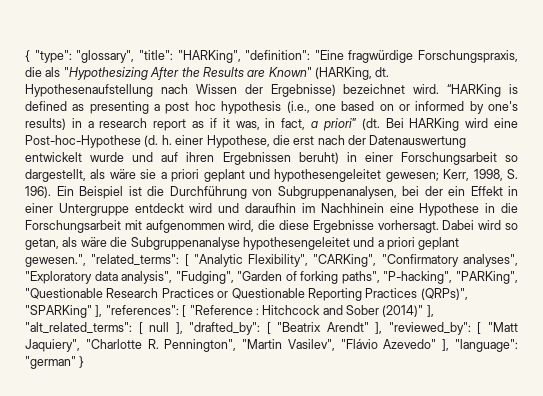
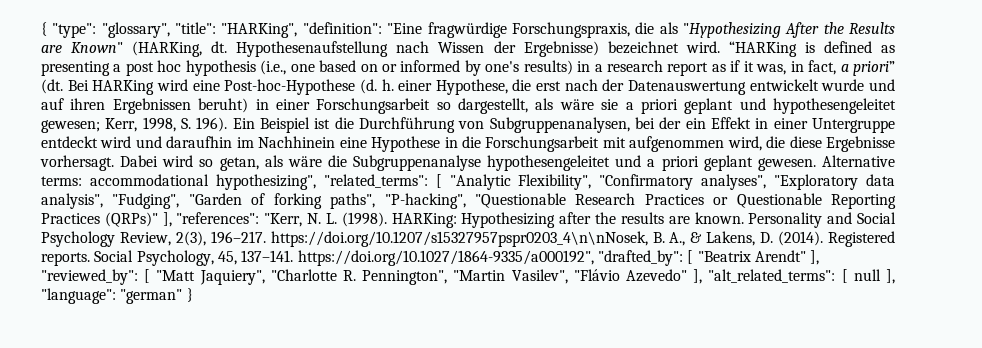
[25,254,86,267] gewesen.", -> [757,155,895,171] [41,174,316,190] gewesen. Alternative terms: accommodational hypothesizing",
[313,254,377,267] "CARKing", -> (592, 182) none
[455,271,518,284] "PARKing", -> (466, 201) none
[420,288,468,300] [25,305,434,318] [25,322,183,334] (QRPs)", "SPARKing" ], "references": [ "Reference : Hitchcock and Sober (2014)" ], "alt_related_terms": [ null ], -> [104,212,897,228] [41,231,895,247] [41,250,594,266] (QRPs)" ], "references": "Kerr, N. L. (1998). HARKing: Hypothesizing after the results are known. Personality and Social Psychology Review, 2(3), 196–217. https://doi.org/10.1207/s15327957pspr0203_4\n\nNosek, B. A., & Lakens, D. (2014). Registered reports. Social Psychology, 45, 137–141. https://doi.org/10.1027/1864-9335/a000192",
(450, 345) none -> [708,269,896,284] "alt_related_terms": [ null ],

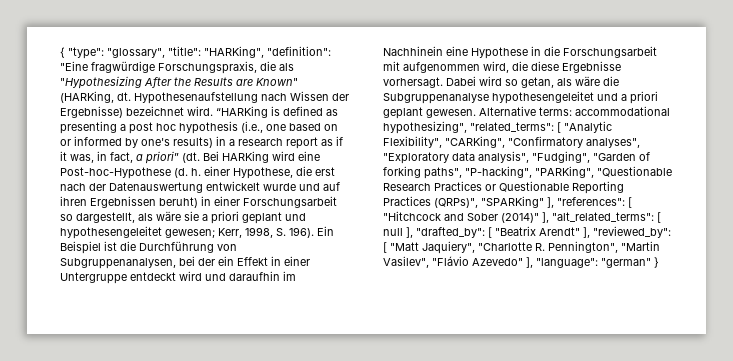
(592, 182) none -> [445,136,505,148] "CARKing",
(466, 201) none -> [535,166,594,178] "PARKing",
[104,212,897,228] [41,231,895,247] [41,250,594,266] (QRPs)" ], "references": "Kerr, N. L. (1998). HARKing: Hypothesizing after the results are known. Personality and Social Psychology Review, 2(3), 196–217. https://doi.org/10.1207/s15327957pspr0203_4\n\nNosek, B. A., & Lakens, D. (2014). Registered reports. Social Psychology, 45, 137–141. https://doi.org/10.1027/1864-9335/a000192", -> [434,196,632,208] [383,211,661,223] [383,227,413,238] (QRPs)", "SPARKing" ], "references": [ "Hitchcock and Sober (2014)" ], "alt_related_terms": [ null ],
[708,269,896,284] "alt_related_terms": [ null ], -> (533, 262) none

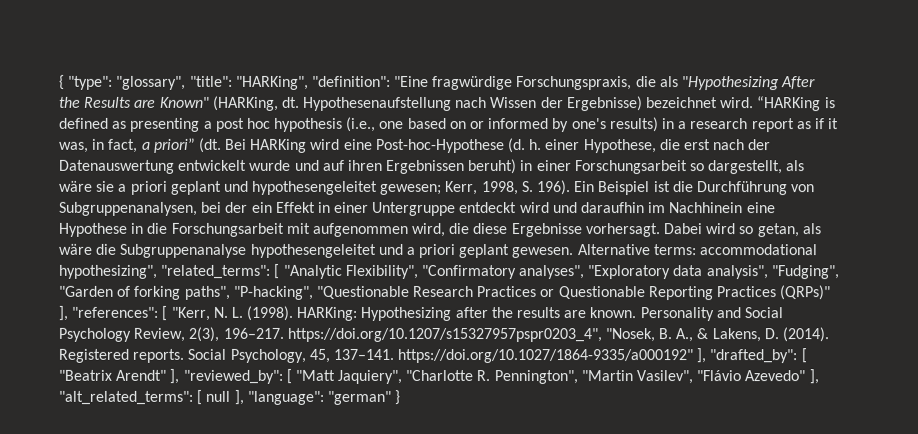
[445,136,505,148] "CARKing", -> (418, 271) none
[535,166,594,178] "PARKing", -> (313, 292) none
[434,196,544,208] (QRPs)", "SPARKing" -> [779,285,831,301] (QRPs)"
[383,211,661,223] [383,228,403,236] "Hitchcock and Sober (2014)" ], "alt_related_terms": [ null -> [170,305,783,322] [58,326,830,343] [58,348,694,364] "Kerr, N. L. (1998). HARKing: Hypothesizing after the results are known. Personality and Social Psychology Review, 2(3), 196–217. https://doi.org/10.1207/s15327957pspr0203_4", "Nosek, B. A., & Lakens, D. (2014). Registered reports. Social Psychology, 45, 137–141. https://doi.org/10.1027/1864-9335/a000192"
(533, 262) none -> [58,389,244,405] "alt_related_terms": [ null ],

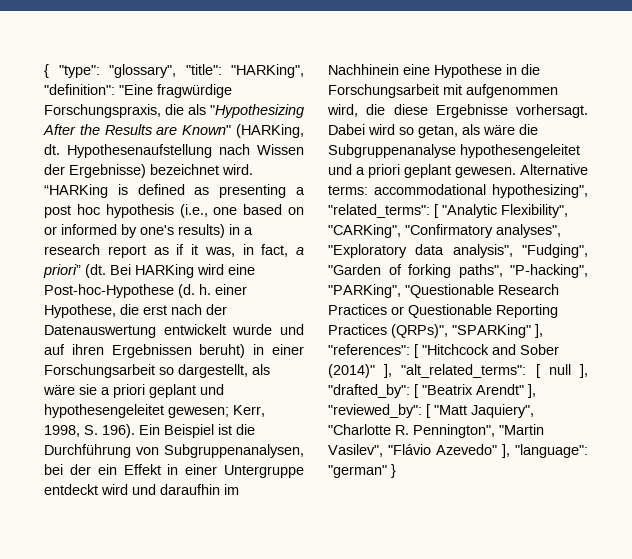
(418, 271) none -> [328,224,401,238] "CARKing",
(313, 292) none -> [328,284,401,298] "PARKing",
[779,285,831,301] (QRPs)" -> [391,324,531,338] (QRPs)", "SPARKing"
[170,305,783,322] [58,326,830,343] [58,348,694,364] "Kerr, N. L. (1998). HARKing: Hypothesizing after the results are known. Personality and Social Psychology Review, 2(3), 196–217. https://doi.org/10.1207/s15327957pspr0203_4", "Nosek, B. A., & Lakens, D. (2014). Registered reports. Social Psychology, 45, 137–141. https://doi.org/10.1027/1864-9335/a000192" -> [422,344,559,355] [328,364,571,378] "Hitchcock and Sober (2014)" ], "alt_related_terms": [ null
[58,389,244,405] "alt_related_terms": [ null ], -> (510, 451) none

